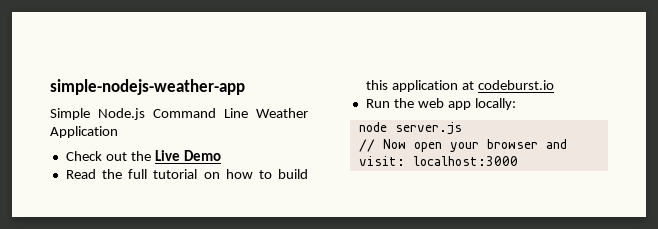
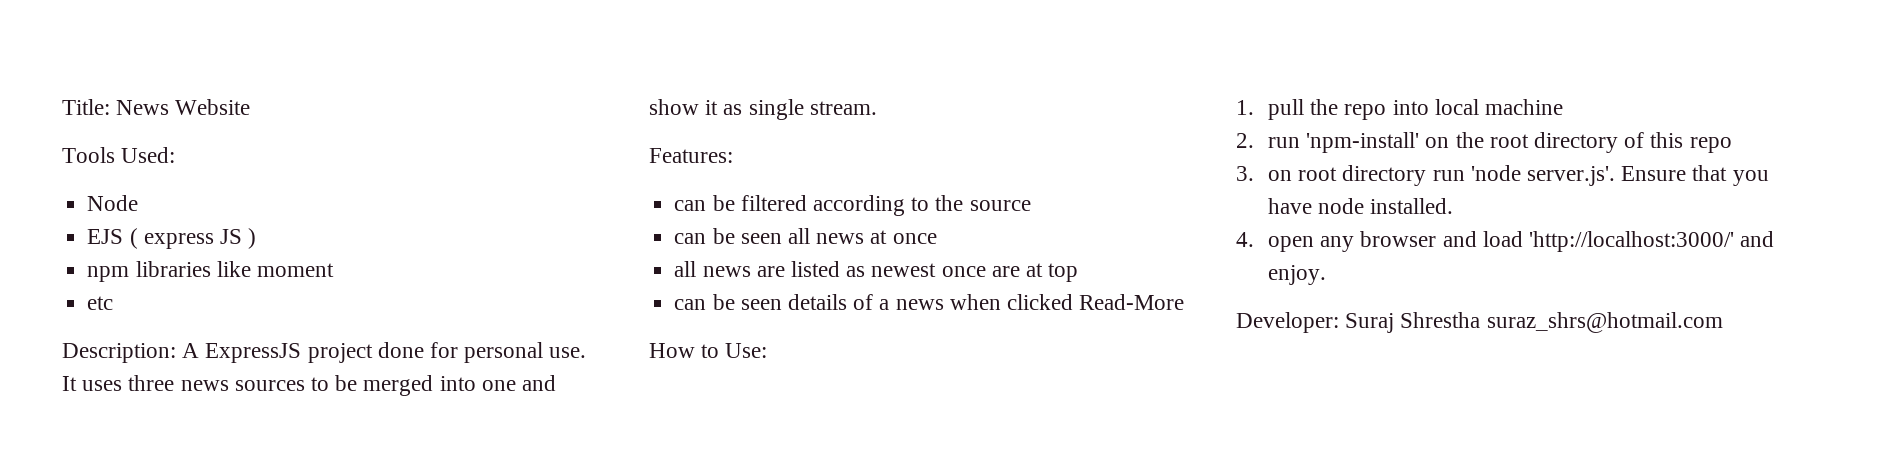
[50,79,245,95] [50,108,308,120] [50,126,118,138] [65,150,221,161] [65,169,309,179] [365,80,554,92] [365,98,516,110] [358,122,462,135] [358,139,567,152] [358,156,518,166] simple-nodejs-weather-app // Simple Node.js Command Line Weather Application // Check out the Live Demo // Read the full tutorial on how to build this application at codeburst.io // Run the web app locally: // node server.js // // Now open your browser and visit: localhost:3000 -> [62,99,251,115] [62,147,176,163] [87,195,139,211] [87,228,257,249] [87,261,334,282] [87,296,114,310] [62,342,587,363] [62,375,557,396] [649,99,877,120] [649,148,733,163] [674,195,1031,216] [674,228,937,244] [674,261,1079,282] [674,294,1185,310] [649,343,768,358] [1236,99,1564,120] [1236,132,1732,153] [1236,165,1769,186] [1267,198,1454,214] [1236,231,1775,252] [1267,265,1326,285] [1236,312,1723,333] Title: News Website // Tools Used: // Node // EJS ( express JS ) // npm libraries like moment // etc // Description: A ExpressJS project done for personal use. It uses three news sources to be merged into one and show it as single stream. // Features: // can be filtered according to the source // can be seen all news at once // all news are listed as newest once are at top // can be seen details of a news when clicked Read-More // How to Use: // 1. pull the repo into local machine // 2. run 'npm-install' on the root directory of this repo // 3. on root directory run 'node server.js'. Ensure that you have node installed. // 4. open any browser and load 'http://localhost:3000/' and enjoy. // Developer: Suraj Shrestha suraz_shrs@hotmail.com

